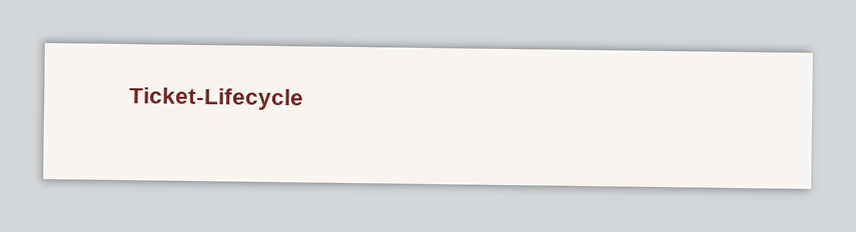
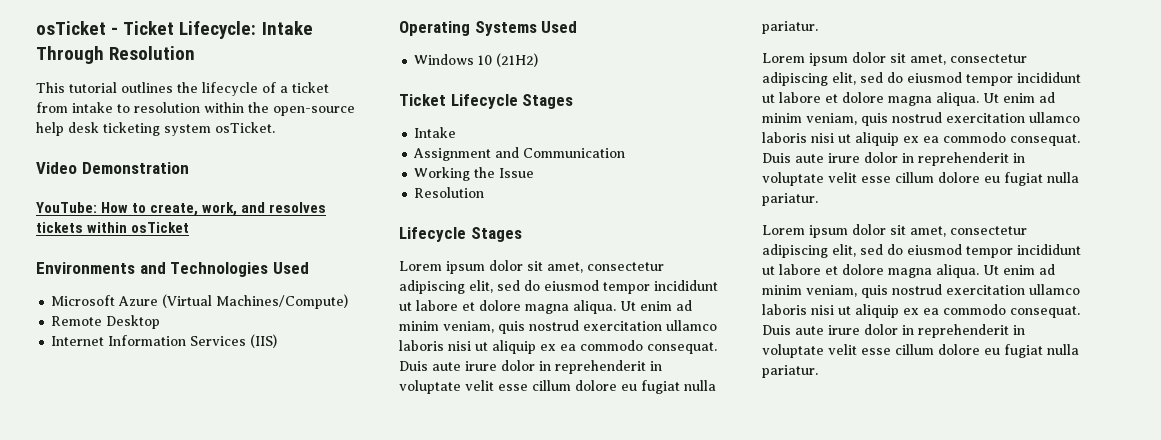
[129,87,304,111] Ticket-Lifecycle -> [36,21,313,39] [36,46,196,64] [36,82,329,96] [36,102,355,116] [36,122,275,136] [36,162,189,174] [36,202,327,216] [36,222,190,233] [36,262,309,277] [51,294,349,309] [51,315,161,329] [51,334,278,348] [399,21,578,36] [414,53,539,67] [399,94,574,109] [414,127,457,138] [413,147,626,161] [414,167,535,181] [414,187,485,198] [399,227,522,242] [399,260,664,274] [399,280,718,294] [399,300,692,314] [399,320,717,334] [399,340,717,354] [399,360,662,374] [399,380,716,394] [762,21,818,34] [762,52,1027,66] [762,72,1081,86] [762,92,1055,106] [762,112,1080,126] [762,132,1080,146] [762,152,1025,166] [762,172,1079,186] [762,193,818,206] [762,224,1027,238] [762,244,1081,258] [762,264,1055,278] [762,284,1080,298] [762,304,1080,318] [762,324,1025,338] [762,344,1079,358] [762,365,818,378] osTicket - Ticket Lifecycle: Intake Through Resolution // This tutorial outlines the lifecycle of a ticket from intake to resolution within the open-source help desk ticketing system osTicket. // Video Demonstration // YouTube: How to create, work, and resolves tickets within osTicket // Environments and Technologies Used // Microsoft Azure (Virtual Machines/Compute) // Remote Desktop // Internet Information Services (IIS) // Operating Systems Used // Windows 10 (21H2) // Ticket Lifecycle Stages // Intake // Assignment and Communication // Working the Issue // Resolution // Lifecycle Stages // Lorem ipsum dolor sit amet, consectetur adipiscing elit, sed do eiusmod tempor incididunt ut labore et dolore magna aliqua. Ut enim ad minim veniam, quis nostrud exercitation ullamco laboris nisi ut aliquip ex ea commodo consequat. Duis aute irure dolor in reprehenderit in voluptate velit esse cillum dolore eu fugiat nulla pariatur. // Lorem ipsum dolor sit amet, consectetur adipiscing elit, sed do eiusmod tempor incididunt ut labore et dolore magna aliqua. Ut enim ad minim veniam, quis nostrud exercitation ullamco laboris nisi ut aliquip ex ea commodo consequat. Duis aute irure dolor in reprehenderit in voluptate velit esse cillum dolore eu fugiat nulla pariatur. // Lorem ipsum dolor sit amet, consectetur adipiscing elit, sed do eiusmod tempor incididunt ut labore et dolore magna aliqua. Ut enim ad minim veniam, quis nostrud exercitation ullamco laboris nisi ut aliquip ex ea commodo consequat. Duis aute irure dolor in reprehenderit in voluptate velit esse cillum dolore eu fugiat nulla pariatur.

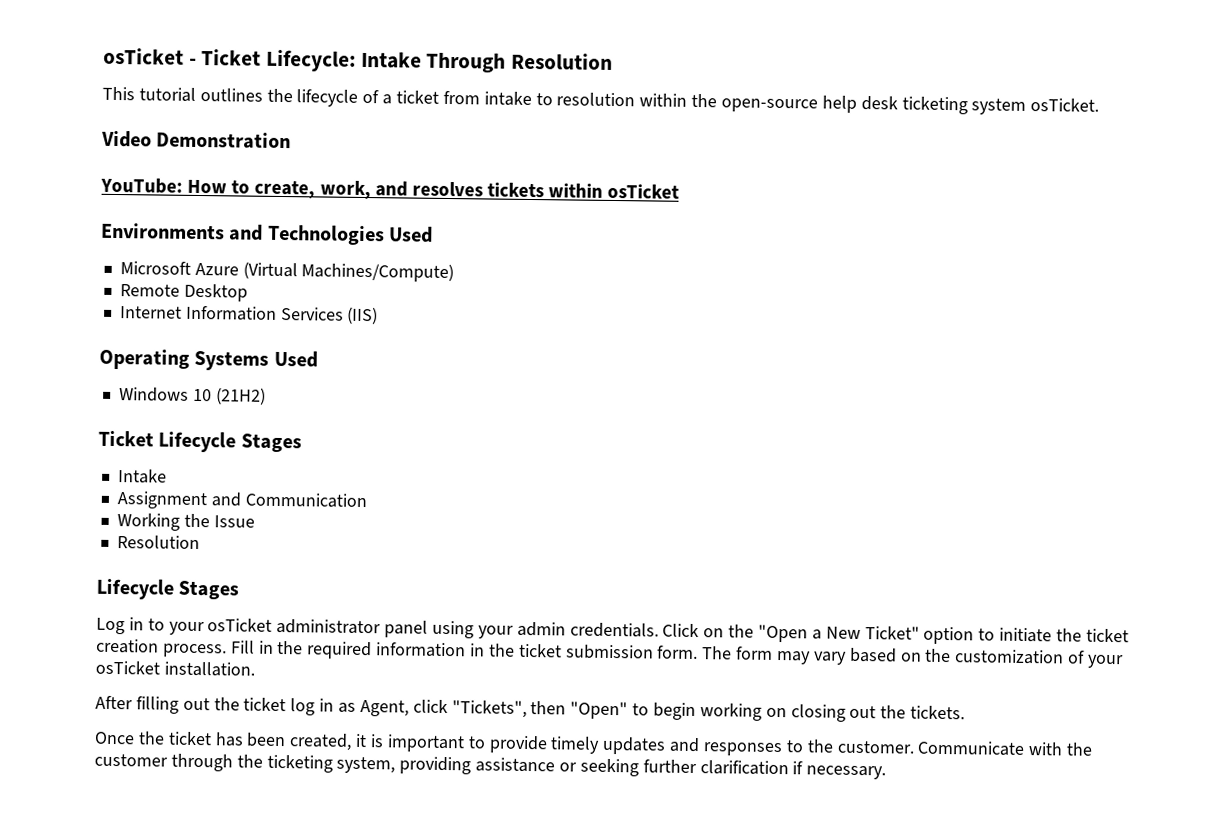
[399,260,664,274] [399,280,718,294] [399,300,692,314] [399,320,717,334] [399,340,717,354] [399,360,662,374] [399,380,716,394] [762,21,818,34] [762,52,1027,66] [762,72,1081,86] [762,92,1055,106] [762,112,1080,126] [762,132,1080,146] [762,152,1025,166] [762,172,1079,186] [762,193,818,206] [762,224,1027,238] [762,244,1081,258] [762,264,1055,278] [762,284,1080,298] [762,304,1080,318] [762,324,1025,338] [762,344,1079,358] [762,365,818,378] Lorem ipsum dolor sit amet, consectetur adipiscing elit, sed do eiusmod tempor incididunt ut labore et dolore magna aliqua. Ut enim ad minim veniam, quis nostrud exercitation ullamco laboris nisi ut aliquip ex ea commodo consequat. Duis aute irure dolor in reprehenderit in voluptate velit esse cillum dolore eu fugiat nulla pariatur. // Lorem ipsum dolor sit amet, consectetur adipiscing elit, sed do eiusmod tempor incididunt ut labore et dolore magna aliqua. Ut enim ad minim veniam, quis nostrud exercitation ullamco laboris nisi ut aliquip ex ea commodo consequat. Duis aute irure dolor in reprehenderit in voluptate velit esse cillum dolore eu fugiat nulla pariatur. // Lorem ipsum dolor sit amet, consectetur adipiscing elit, sed do eiusmod tempor incididunt ut labore et dolore magna aliqua. Ut enim ad minim veniam, quis nostrud exercitation ullamco laboris nisi ut aliquip ex ea commodo consequat. Duis aute irure dolor in reprehenderit in voluptate velit esse cillum dolore eu fugiat nulla pariatur. -> [96,617,1129,645] [96,638,1125,669] [95,660,255,677] [95,695,966,722] [94,731,1094,757] [94,753,887,780] Log in to your osTicket administrator panel using your admin credentials. Click on the "Open a New Ticket" option to initiate the ticket creation process. Fill in the required information in the ticket submission form. The form may vary based on the customization of your osTicket installation. // After filling out the ticket log in as Agent, click "Tickets", then "Open" to begin working on closing out the tickets. // Once the ticket has been created, it is important to provide timely updates and responses to the customer. Communicate with the customer through the ticketing system, providing assistance or seeking further clarification if necessary.

